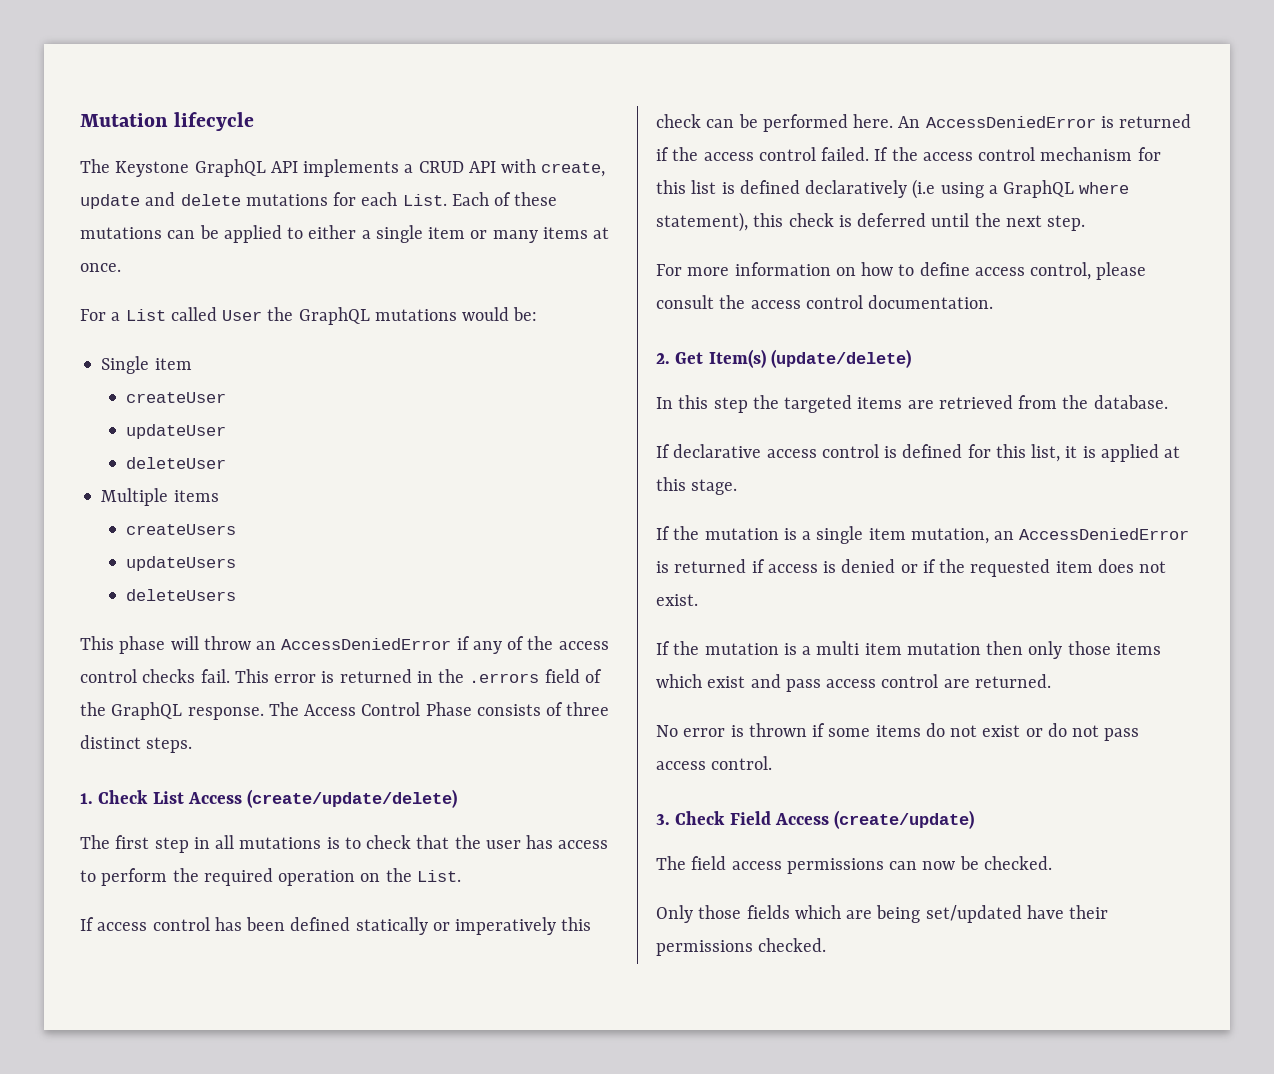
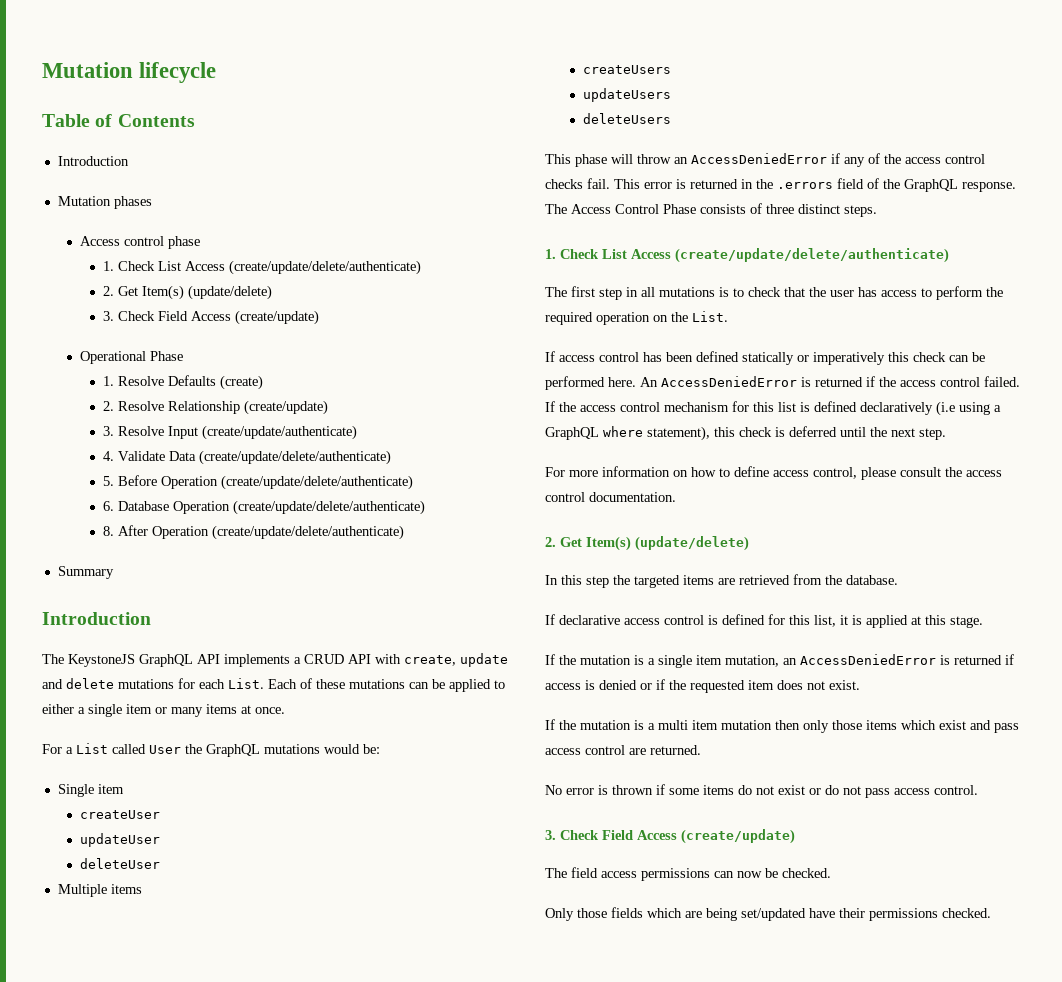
[80,159,190,177] // The Keystone -> [42,114,195,127] [57,156,129,166] [57,196,152,209] [80,236,201,249] [102,260,421,275] [102,285,272,300] [102,310,319,325] [80,351,184,364] [102,375,263,390] [102,400,328,415] [102,425,357,440] [102,450,391,465] [102,475,413,490] [102,500,425,515] [102,525,404,540] [57,566,114,579] [42,612,151,625] [42,654,135,667] // Table of Contents // Introduction // Mutation phases // Access control phase // 1. Check List Access (create/update/delete/authenticate) // 2. Get Item(s) (update/delete) // 3. Check Field Access (create/update) // Operational Phase // 1. Resolve Defaults (create) // 2. Resolve Relationship (create/update) // 3. Resolve Input (create/update/authenticate) // 4. Validate Data (create/update/delete/authenticate) // 5. Before Operation (create/update/delete/authenticate) // 6. Database Operation (create/update/delete/authenticate) // 8. After Operation (create/update/delete/authenticate) // Summary // Introduction // The KeystoneJS
[247,789,458,808] (create/update/delete) -> [675,248,949,263] (create/update/delete/authenticate)

